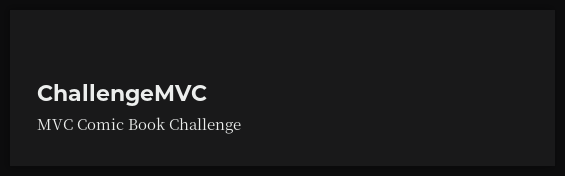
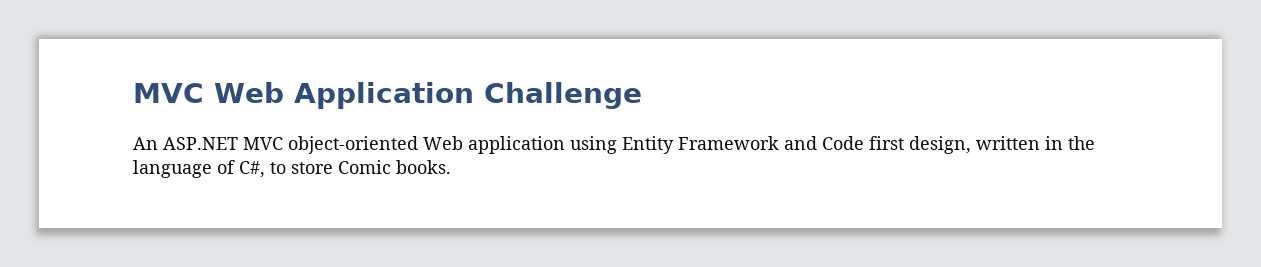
[37,84,207,106] [37,117,242,134] ChallengeMVC // MVC Comic Book Challenge -> [133,82,642,109] [133,136,1095,154] [133,160,451,178] MVC Web Application Challenge // An ASP.NET MVC object-oriented Web application using Entity Framework and Code first design, written in the language of C#, to store Comic books.

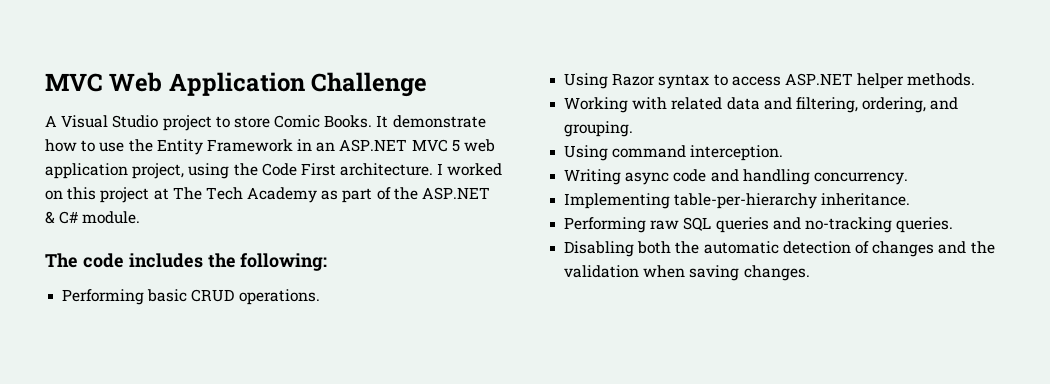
[133,136,1095,154] [133,160,451,178] An ASP.NET MVC object-oriented Web application using Entity Framework and Code first design, written in the language of C#, to store Comic books. -> [45,115,486,131] [45,139,496,155] [45,163,503,179] [45,187,491,203] [45,211,141,224] [45,253,328,271] [62,289,320,305] [564,73,976,89] [564,97,959,113] [564,121,634,137] [564,145,784,161] [564,169,908,185] [564,193,911,209] [564,217,954,233] [564,241,995,257] [564,265,810,281] A Visual Studio project to store Comic Books. It demonstrate how to use the Entity Framework in an ASP.NET MVC 5 web application project, using the Code First architecture. I worked on this project at The Tech Academy as part of the ASP.NET & C# module. // The code includes the following: // Performing basic CRUD operations. // Using Razor syntax to access ASP.NET helper methods. // Working with related data and filtering, ordering, and grouping. // Using command interception. // Writing async code and handling concurrency. // Implementing table-per-hierarchy inheritance. // Performing raw SQL queries and no-tracking queries. // Disabling both the automatic detection of changes and the validation when saving changes.

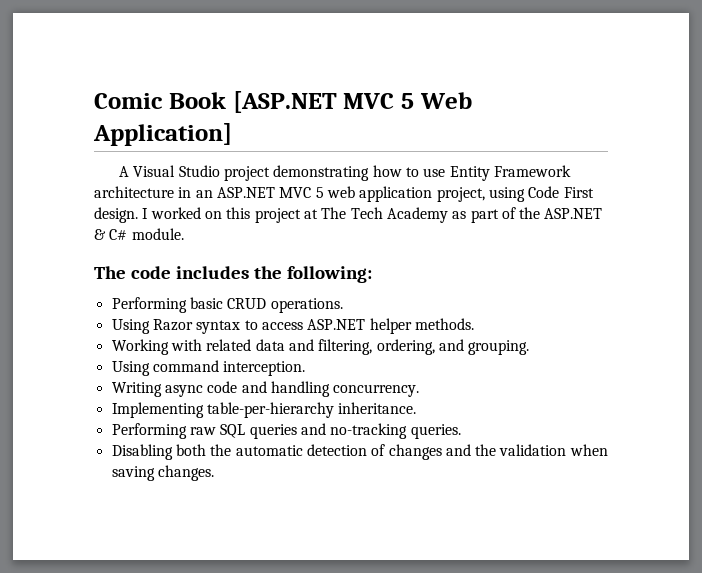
[45,72,428,97] [45,115,486,131] MVC Web Application Challenge // A Visual Studio project to store Comic Books. It demonstrate -> [94,91,472,113] [93,123,232,146] [118,165,370,181] Comic Book [ASP.NET MVC 5 Web Application] // A Visual Studio project demonstrating
[128,139,153,152] the -> (446, 172) none
(293, 145) none -> [94,186,174,198] architecture
[233,163,258,176] the -> (525, 194) none
[340,163,434,176] architecture. -> [94,207,138,223] design.

